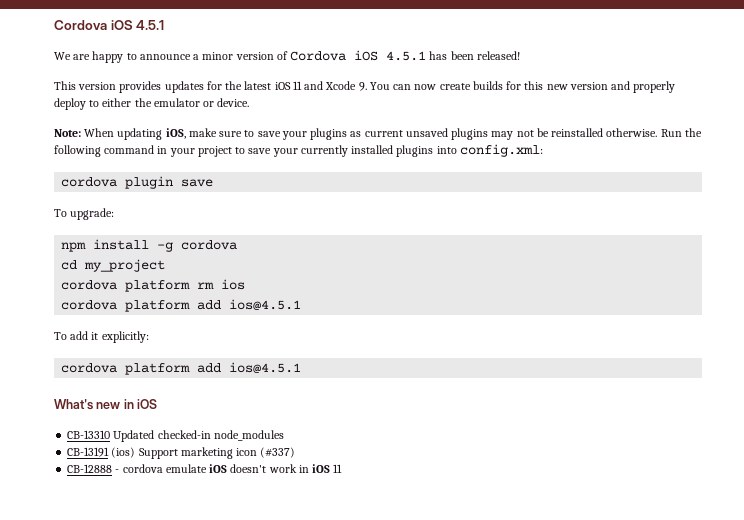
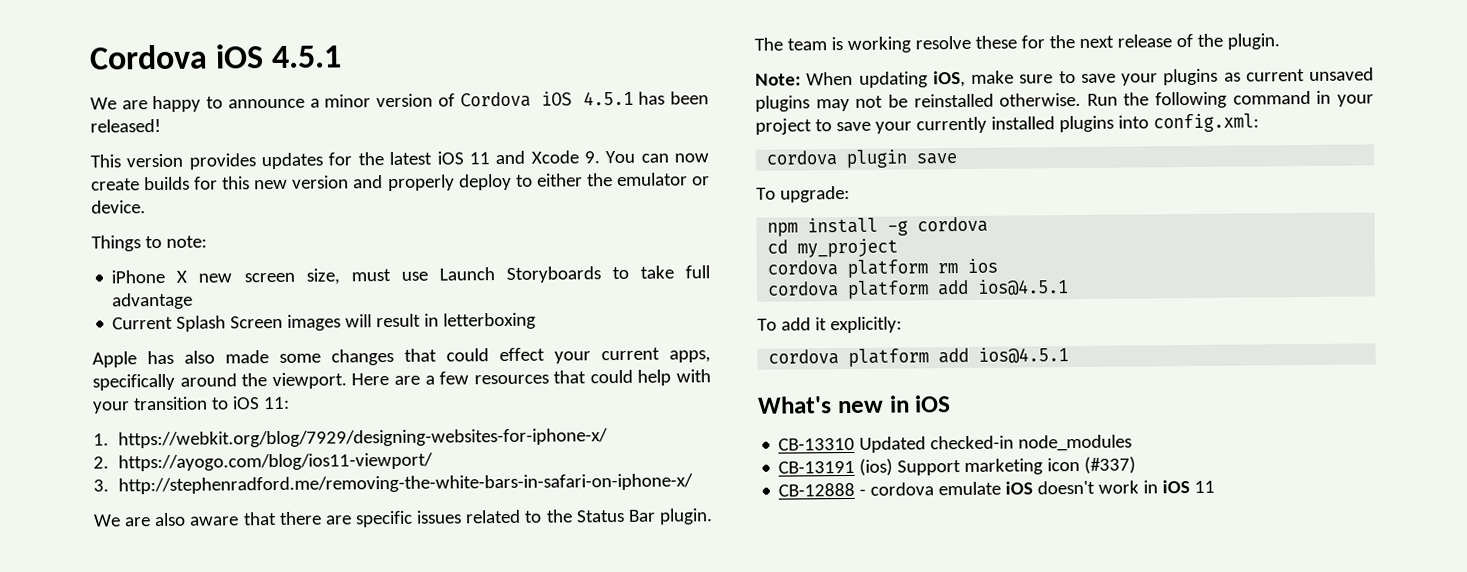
(250, 102) none -> [91,235,207,252] [111,265,710,285] [112,292,194,310] [112,312,537,332] [92,347,711,368] [92,369,711,391] [92,396,290,414] [93,428,608,449] [93,452,433,472] [93,473,693,495] [93,508,714,528] [754,33,1280,54] // Things to note: // iPhone X new screen size, must use Launch Storyboards to take full advantage // Current Splash Screen images will result in letterboxing // Apple has also made some changes that could effect your current apps, specifically around the viewport. Here are a few resources that could help with your transition to iOS 11: // 1. https://webkit.org/blog/7929/designing-websites-for-iphone-x/ // 2. https://ayogo.com/blog/ios11-viewport/ // 3. http://stephenradford.me/removing-the-white-bars-in-safari-on-iphone-x/ // We are also aware that there are specific issues related to the Status Bar plugin. The team is working resolve these for the next release of the plugin.

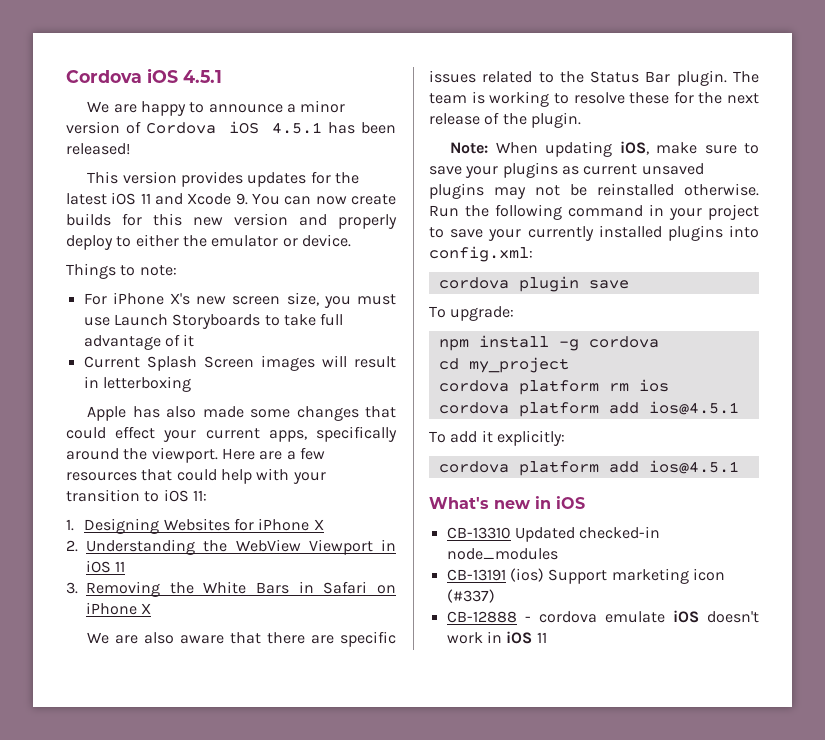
[111,269,188,284] iPhone X -> [83,292,190,305] For iPhone X's
(340, 276) none -> [323,296,351,308] you
(194, 301) none -> [164,334,195,347] of it
[117,428,608,449] [93,452,433,472] [93,473,693,495] https://webkit.org/blog/7929/designing-websites-for-iphone-x/ // 2. https://ayogo.com/blog/ios11-viewport/ // 3. http://stephenradford.me/removing-the-white-bars-in-safari-on-iphone-x/ -> [84,518,324,534] [66,539,396,555] [86,560,126,573] [66,581,396,597] [86,602,152,615] Designing Websites for iPhone X // 2. Understanding the WebView Viewport in iOS 11 // 3. Removing the White Bars in Safari on iPhone X
(911, 45) none -> [553,93,569,104] to

